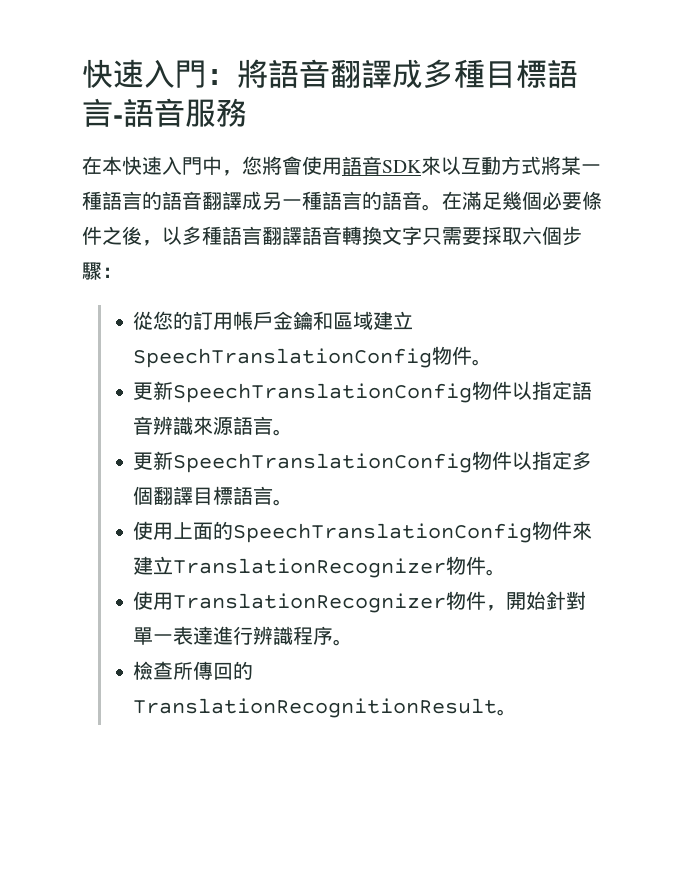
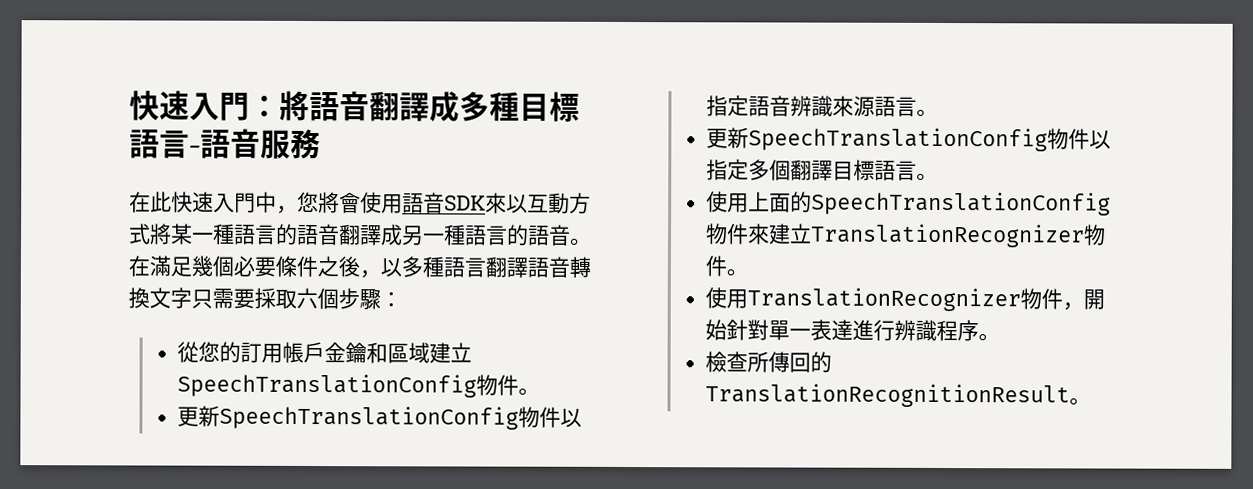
[102,156,122,175] 本 -> [150,191,172,213] 此

